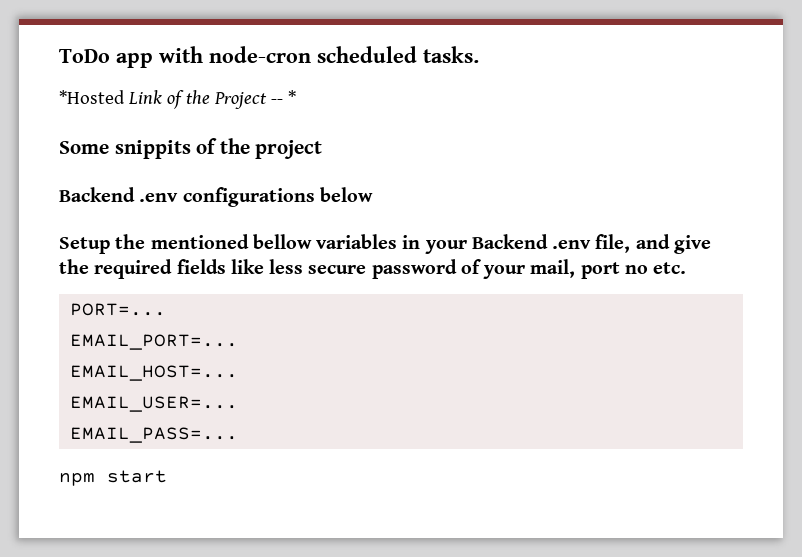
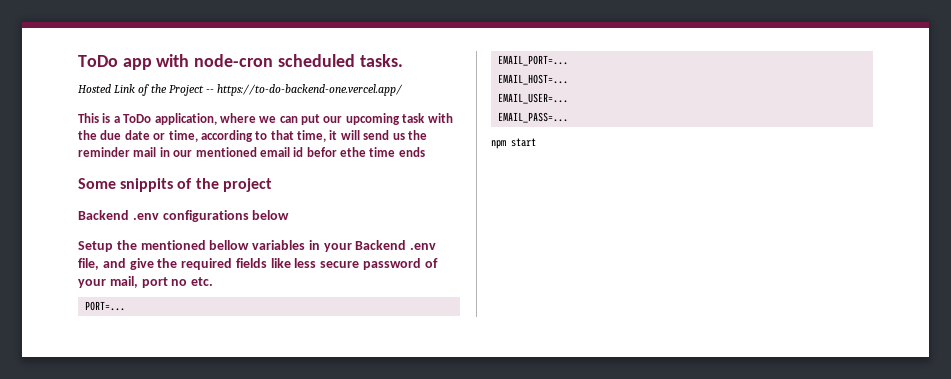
[59,90,125,104] *Hosted -> [78,84,111,93] Hosted
[287,90,296,104] * -> [217,84,404,96] [78,113,453,125] [78,130,427,142] [78,147,425,157] https://to-do-backend-one.vercel.app/ // This is a ToDo application, where we can put our upcoming task with the due date or time, according to that time, it will send us the reminder mail in our mentioned email id befor ethe time ends

